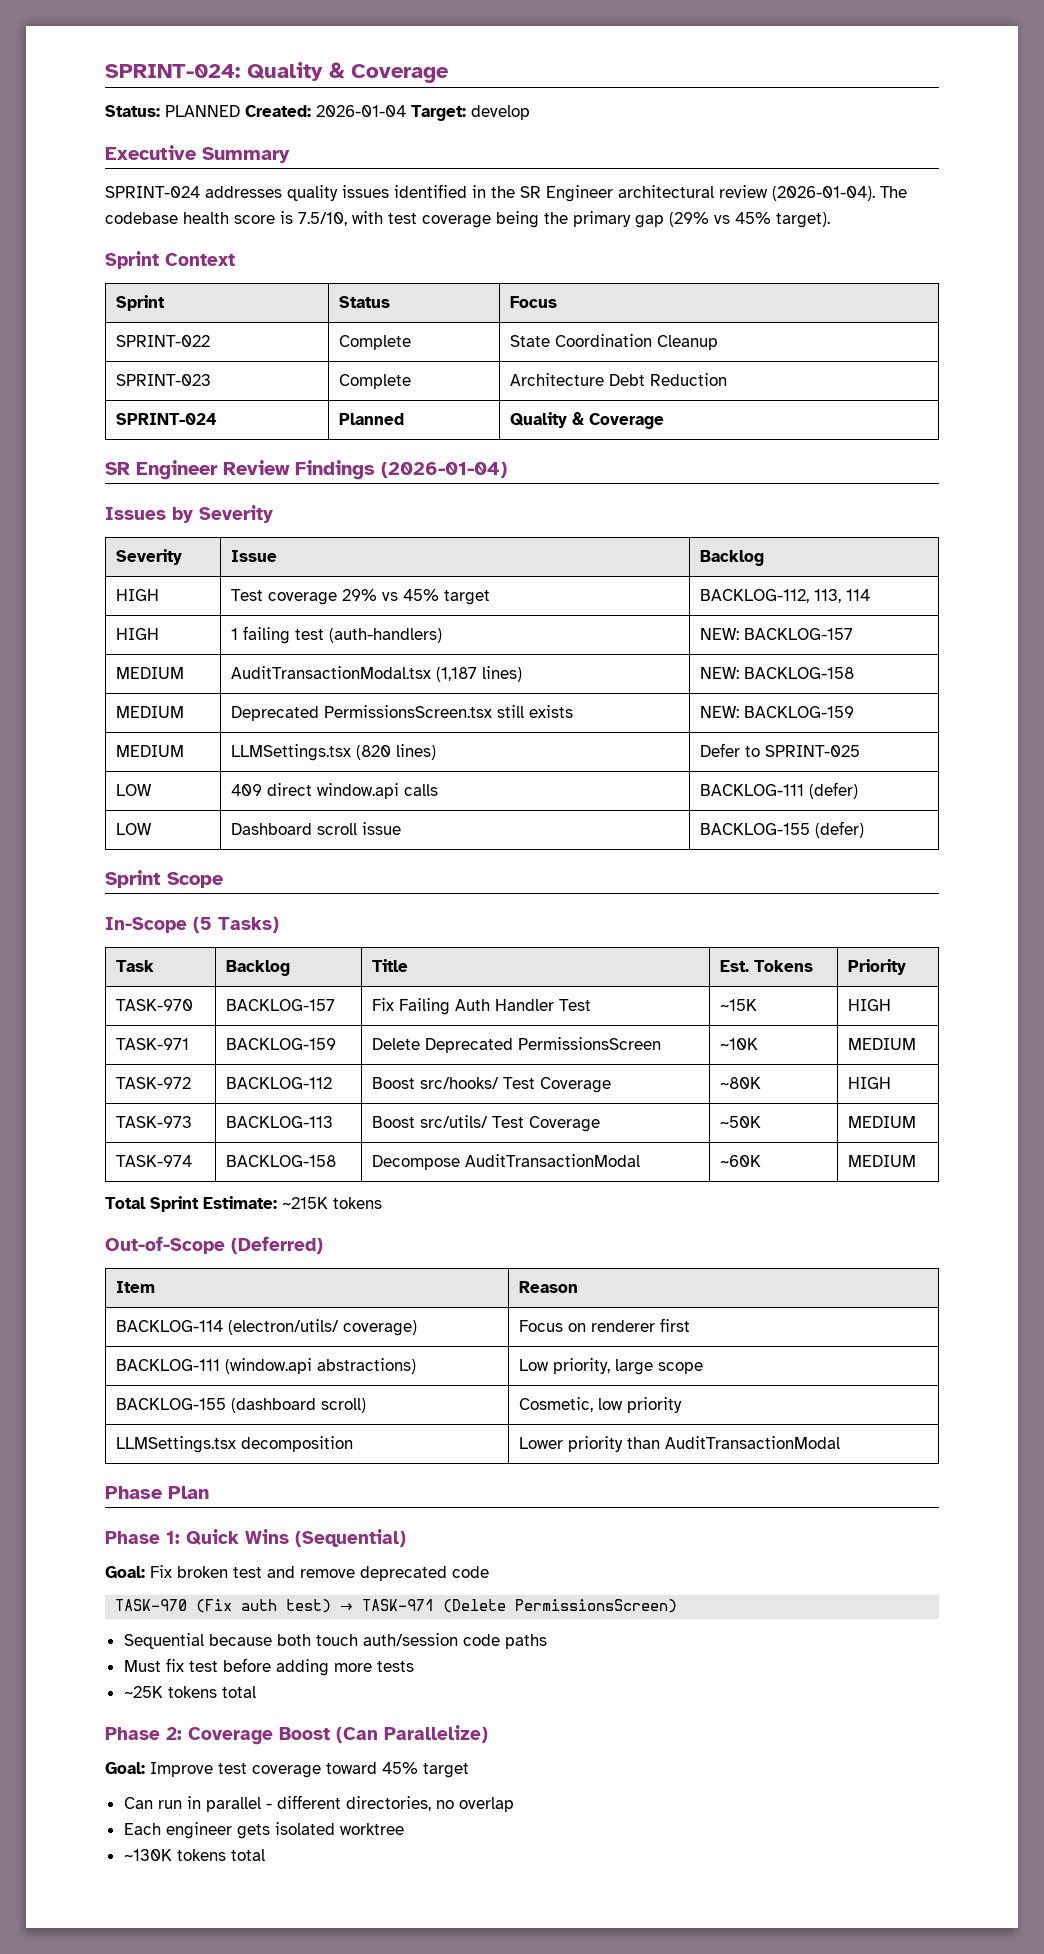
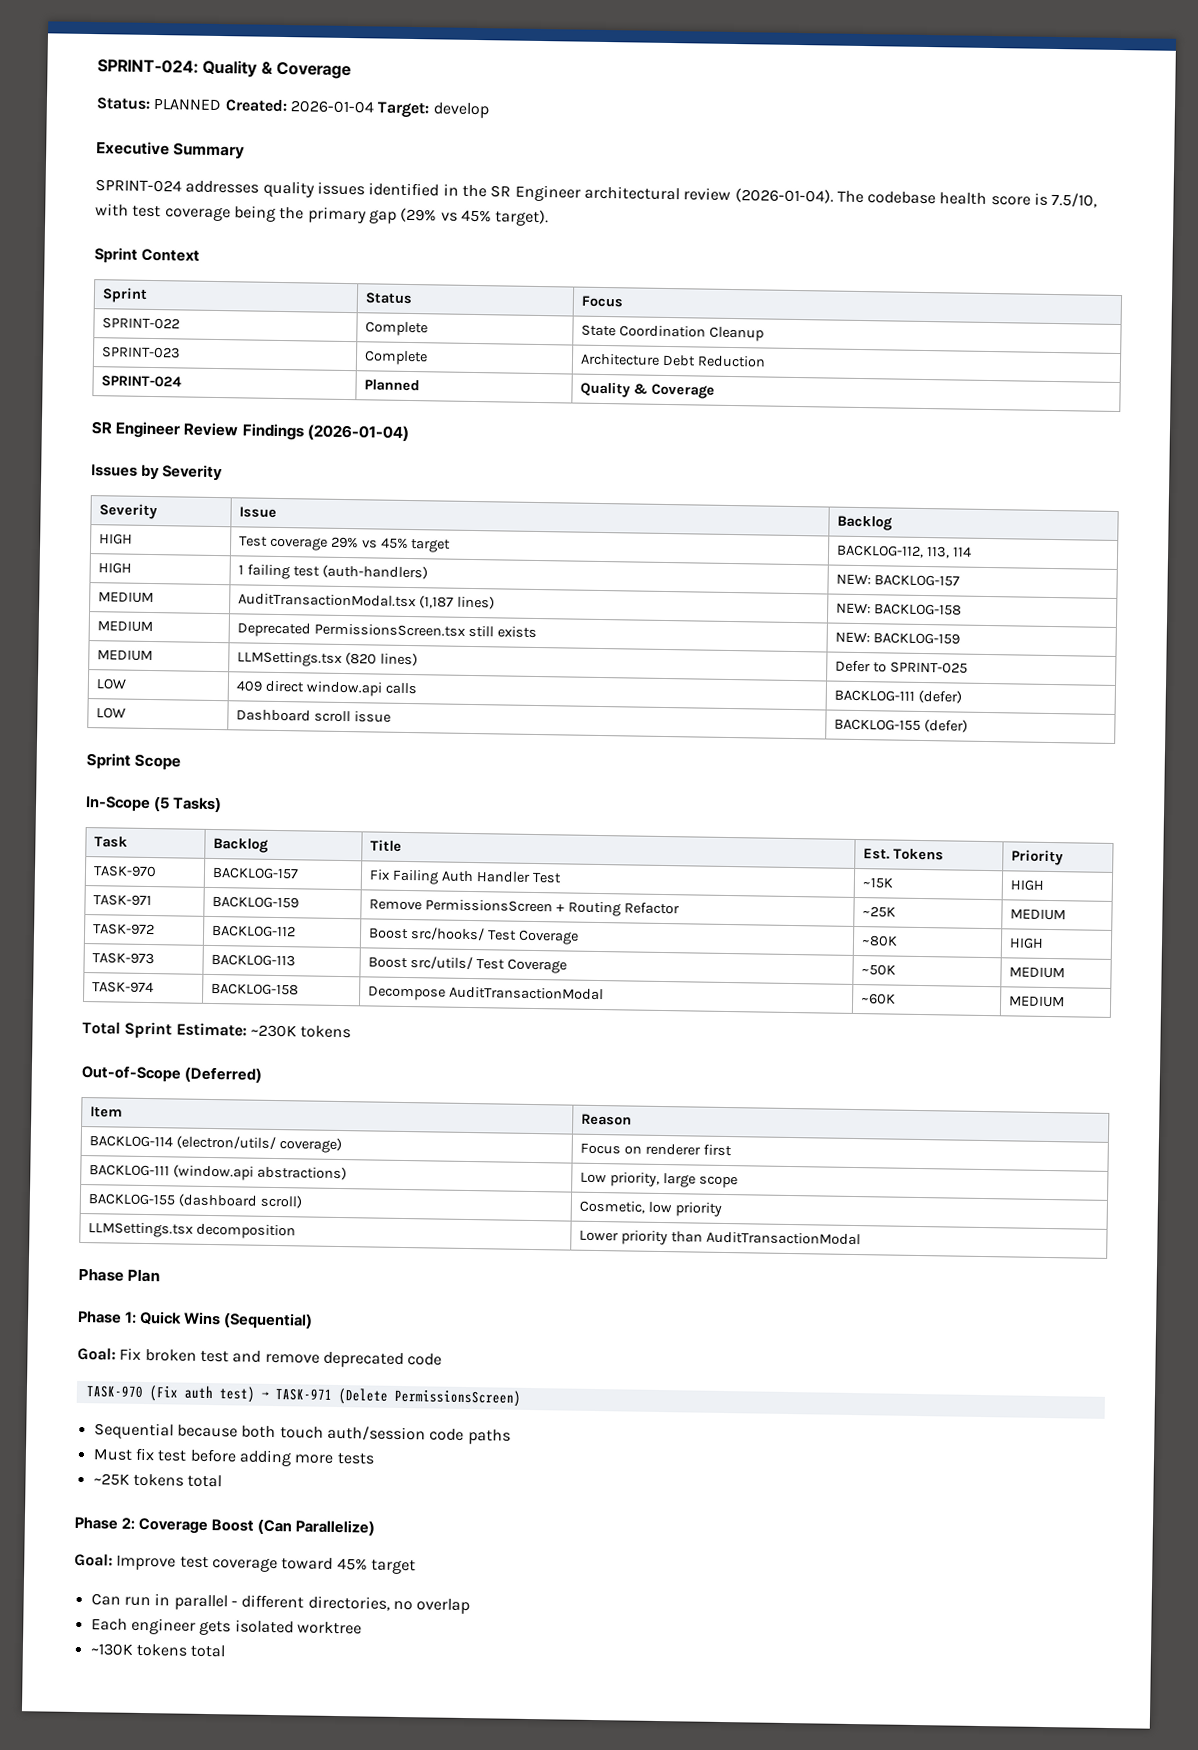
[371,1038,513,1053] Delete Deprecated -> [368,898,422,911] Remove
[719,1038,758,1050] | ~10K -> [555,901,680,917] [861,906,896,918] + Routing Refactor | ~25K
[282,1197,328,1209] ~215K -> [249,1024,297,1038] ~230K

